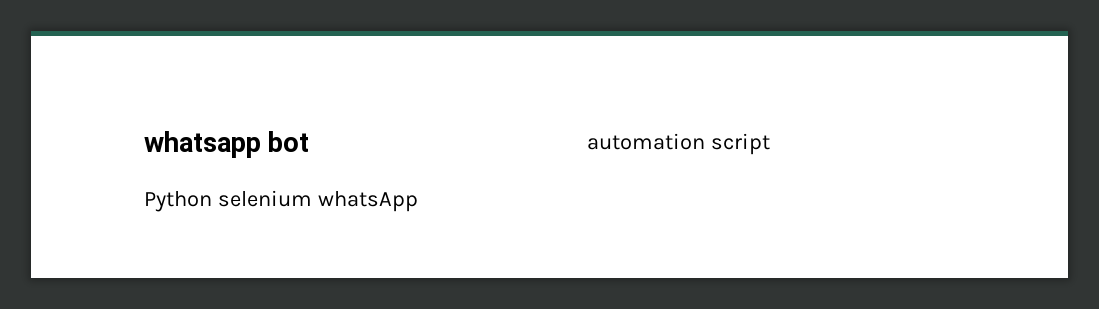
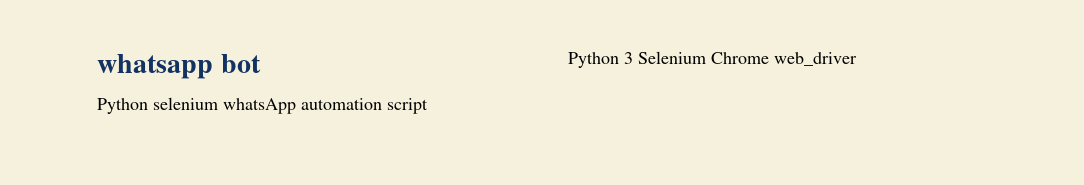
(770, 144) none -> [568,51,857,68] // Python 3 Selenium Chrome web_driver

